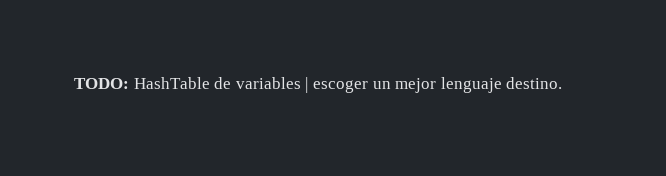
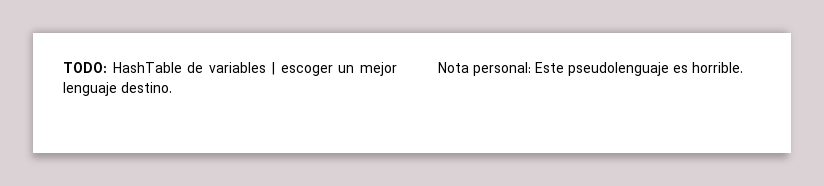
(563, 83) none -> [438,62,743,76] // Nota personal: Este pseudolenguaje es horrible.

